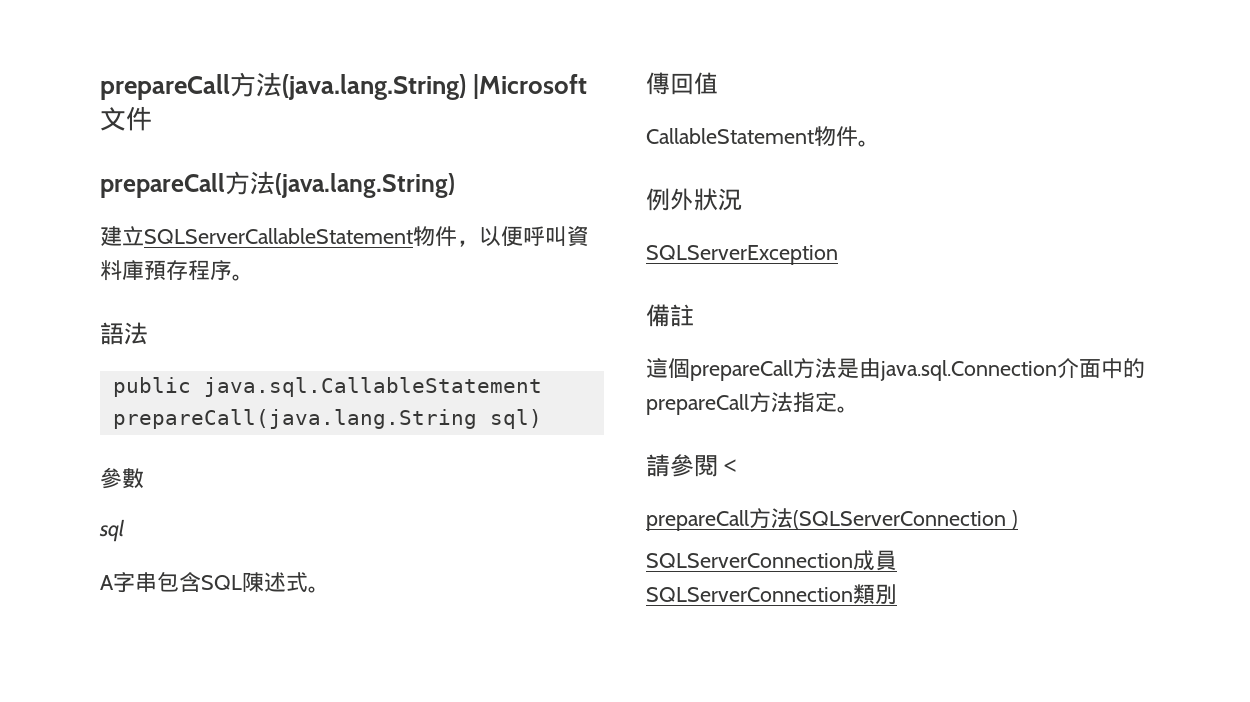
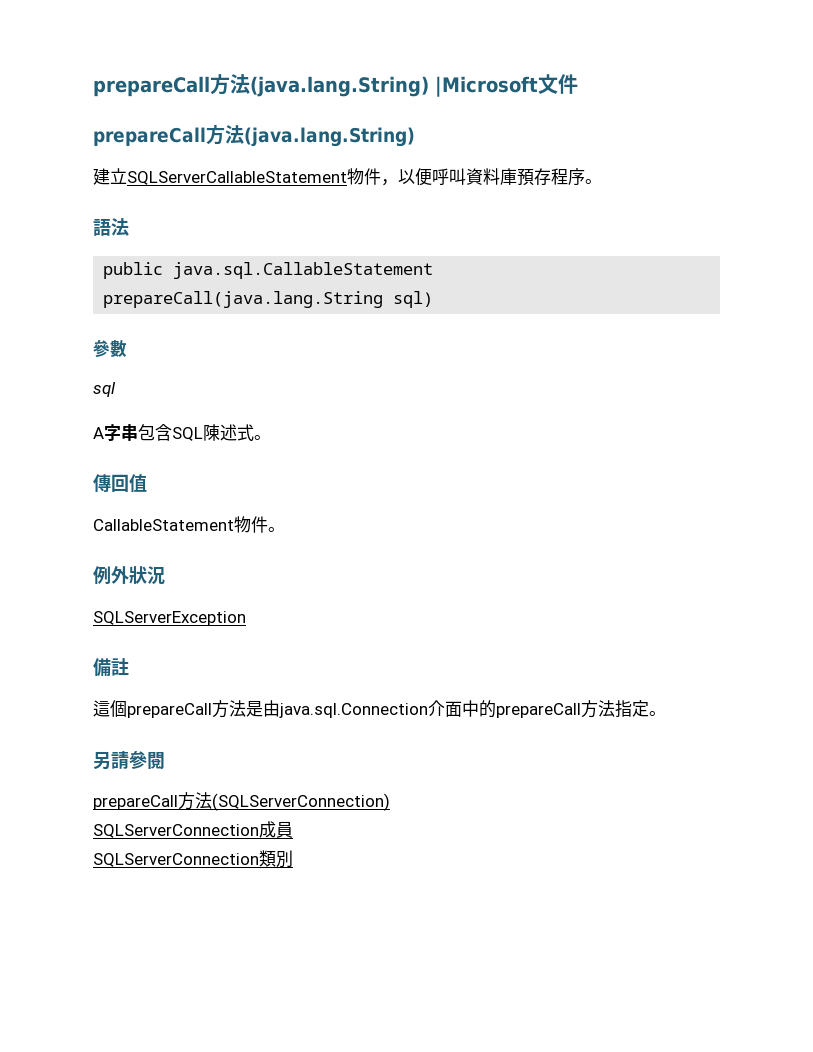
(859, 409) none -> [93,751,111,770] 另
[718,459,742,474] [646,508,1018,531] ＜ // prepareCall方法(SQLServerConnection ) -> [93,792,390,811] // prepareCall方法(SQLServerConnection)

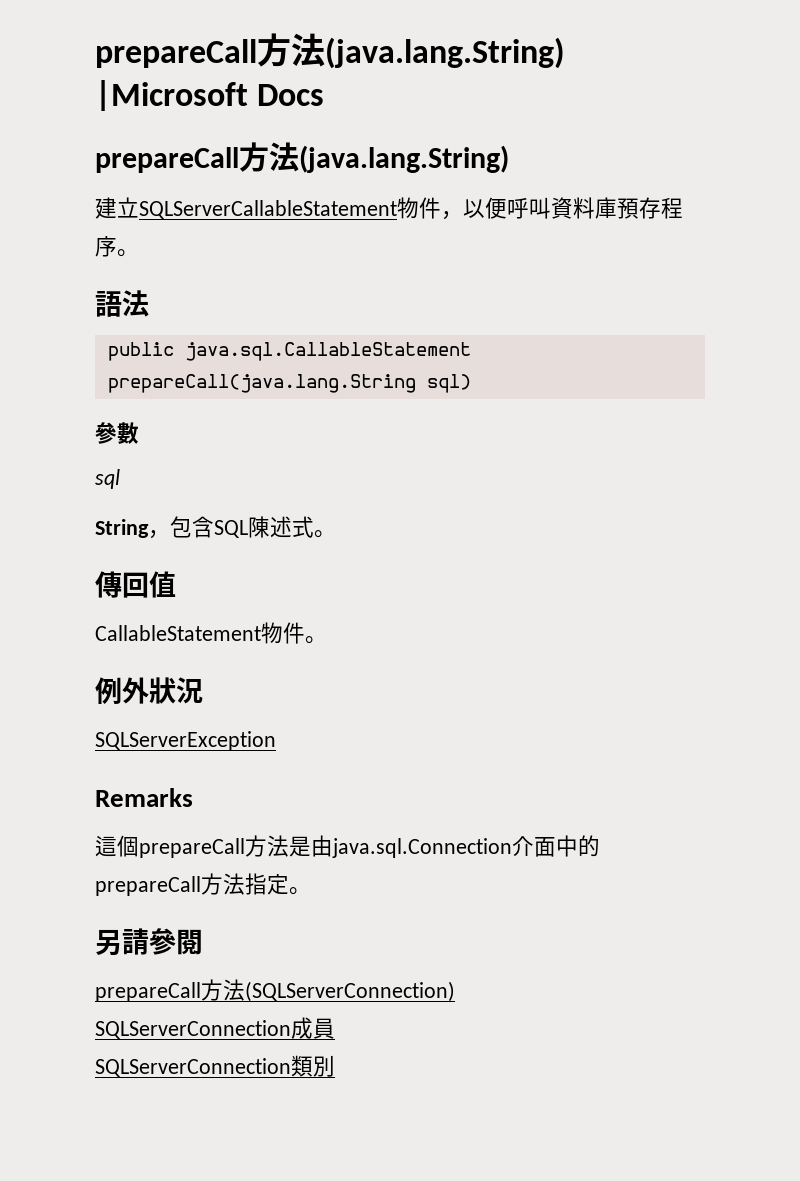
[538,74,578,94] 文件 -> [257,84,325,106] Docs
[93,424,138,441] A字串 -> [95,519,170,539] String，
[93,658,129,677] 備註 -> [95,788,193,807] Remarks

